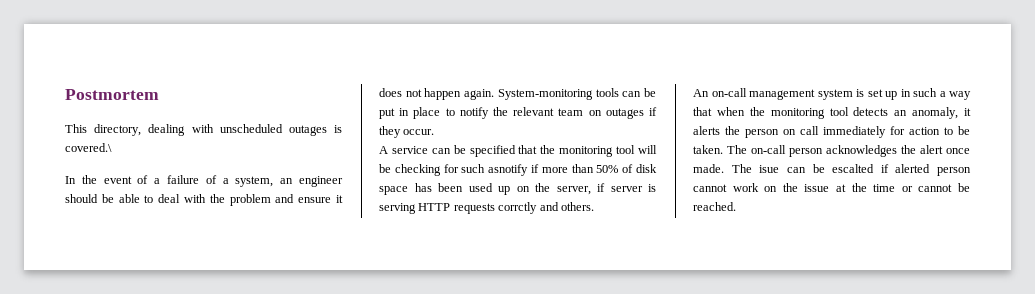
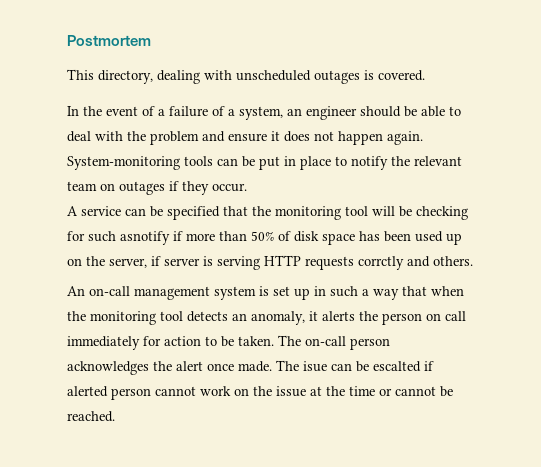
[65,143,112,152] covered.\ -> [378,70,425,81] covered.

